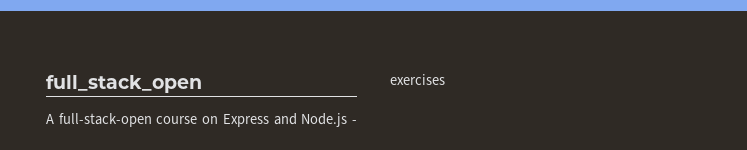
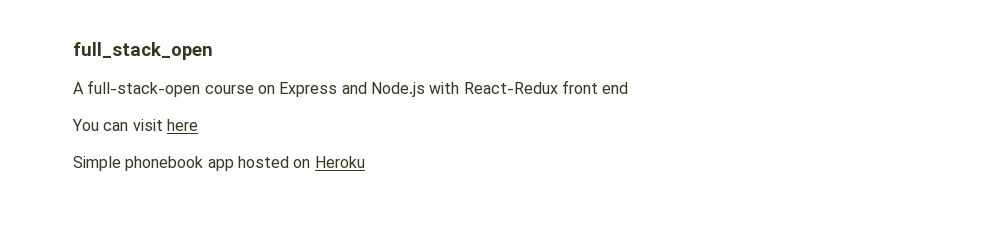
[352,120,358,124] [390,74,445,85] - exercises -> [429,80,629,94] [72,119,198,131] [73,156,365,171] with React-Redux front end // You can visit here // Simple phonebook app hosted on Heroku

